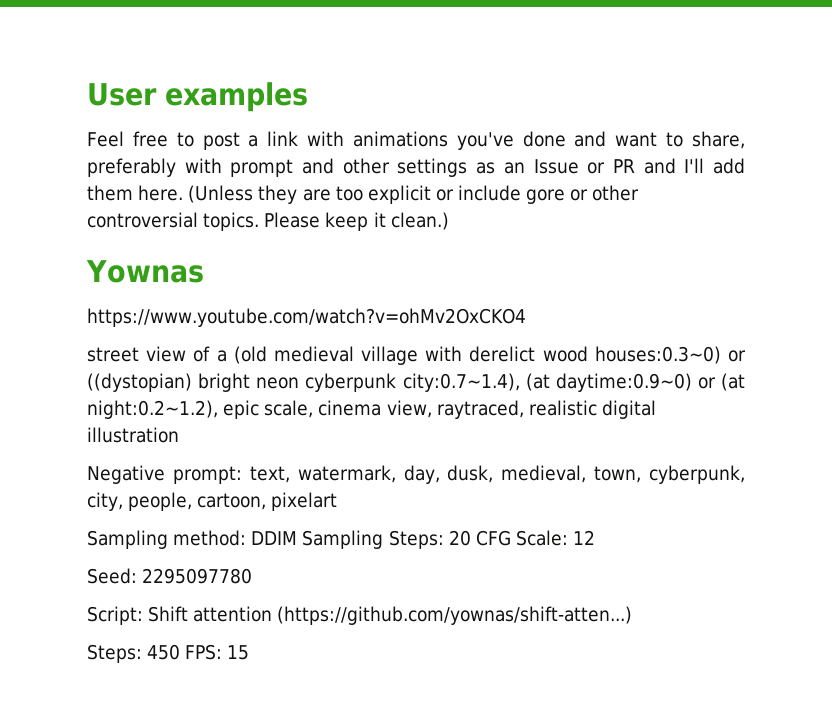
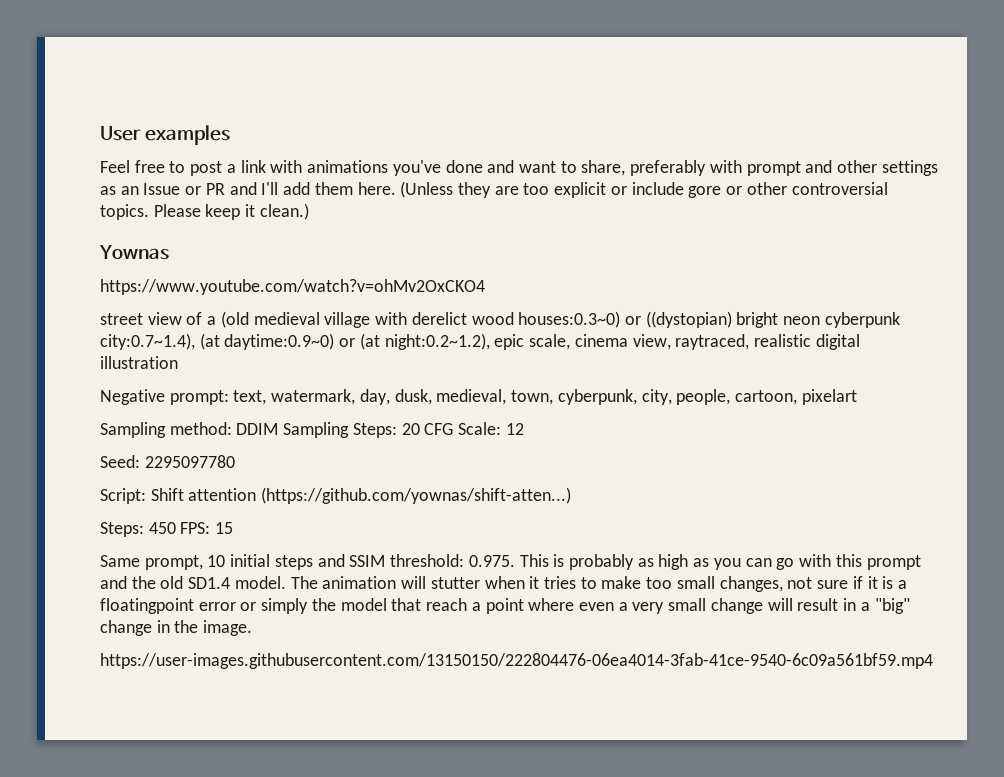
(250, 652) none -> [100,554,921,570] [100,576,907,592] [100,598,910,614] [100,620,253,636] [100,653,933,669] // Same prompt, 10 initial steps and SSIM threshold: 0.975. This is probably as high as you can go with this prompt and the old SD1.4 model. The animation will stutter when it tries to make too small changes, not sure if it is a floatingpoint error or simply the model that reach a point where even a very small change will result in a "big" change in the image. // https://user-images.githubusercontent.com/13150150/222804476-06ea4014-3fab-41ce-9540-6c09a561bf59.mp4

